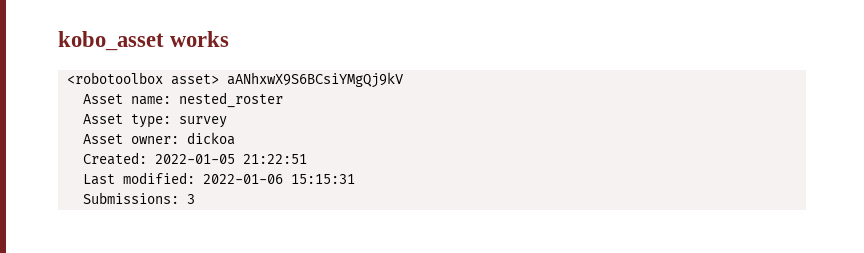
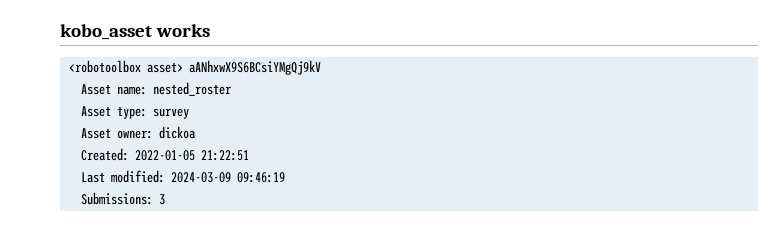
[202,174,355,184] 2022-01-06 15:15:31 -> [170,172,285,183] 2024-03-09 09:46:19

